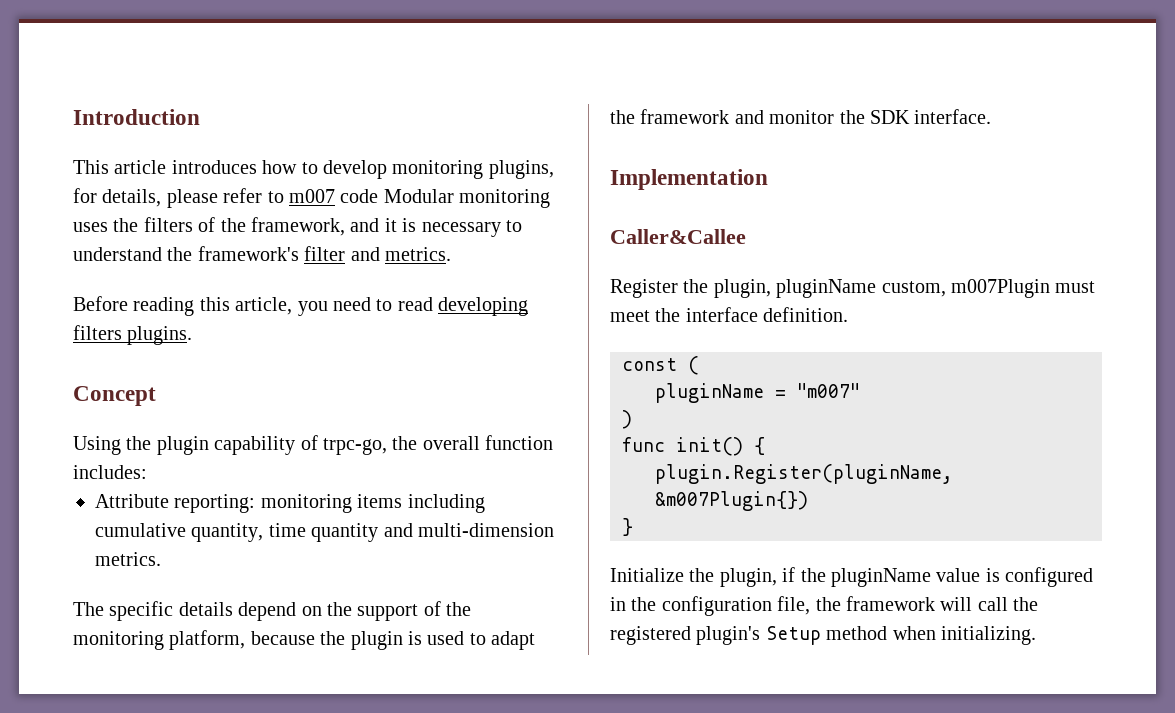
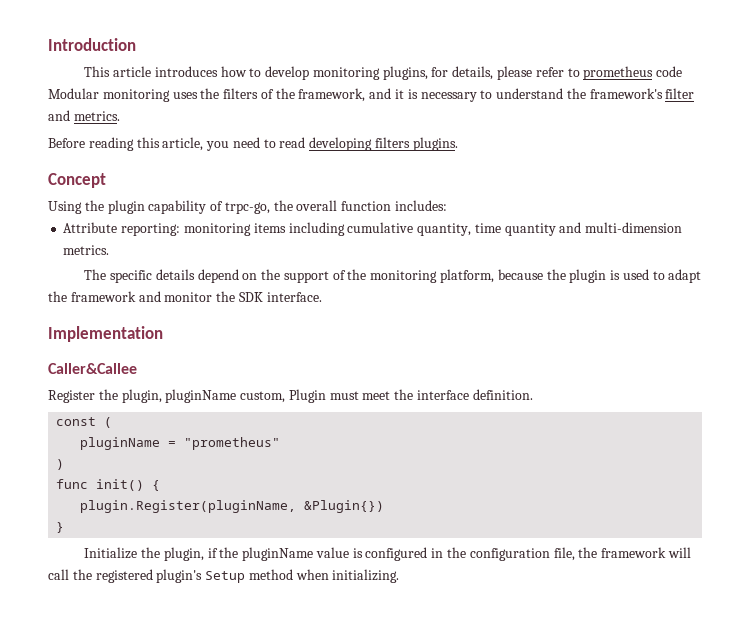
[289,189,335,203] m007 -> [583,66,654,80] prometheus
[951,279,1050,298] m007Plugin -> [288,389,326,403] Plugin
[797,383,860,398] "m007" -> [184,437,281,450] "prometheus"
[655,491,808,511] &m007Plugin{}) -> [304,500,385,513] &Plugin{})

